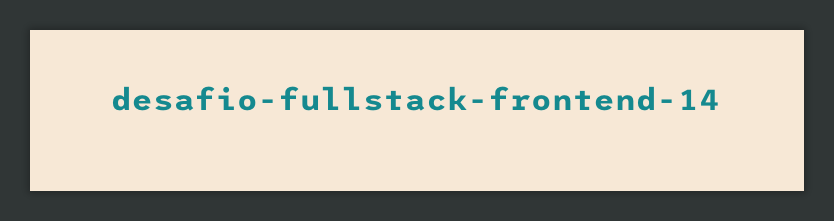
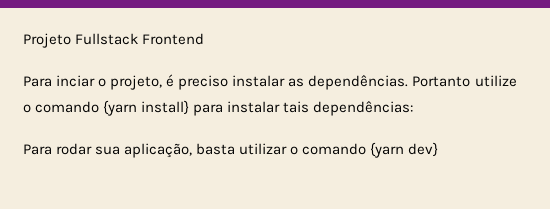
[111,86,720,111] desafio-fullstack-frontend-14 -> [23,33,205,48] [23,74,517,90] [23,100,414,116] [23,142,439,158] Projeto Fullstack Frontend // Para inciar o projeto, é preciso instalar as dependências. Portanto utilize o comando {yarn install} para instalar tais dependências: // Para rodar sua aplicação, basta utilizar o comando {yarn dev}

